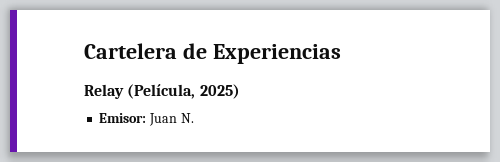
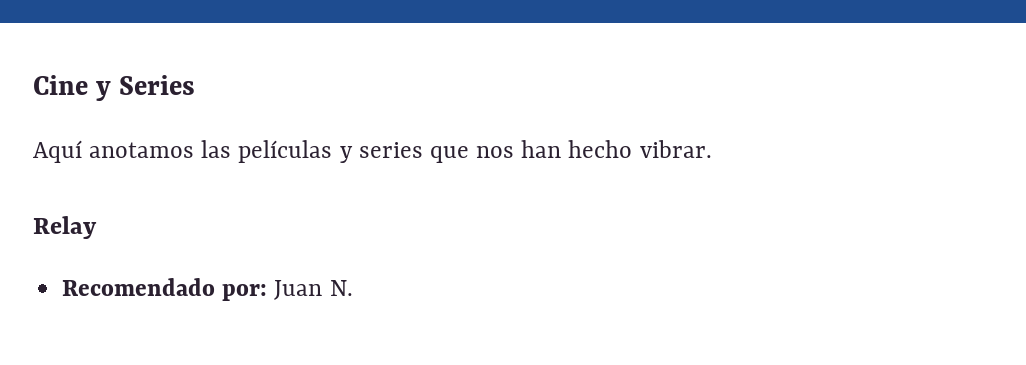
[84,43,341,64] [84,84,240,99] [99,113,147,123] Cartelera de Experiencias // Relay (Película, 2025) // Emisor: -> [33,75,196,101] [33,140,712,163] [33,216,97,239] [62,278,268,301] Cine y Series // Aquí anotamos las películas y series que nos han hecho vibrar. // Relay // Recomendado por:

